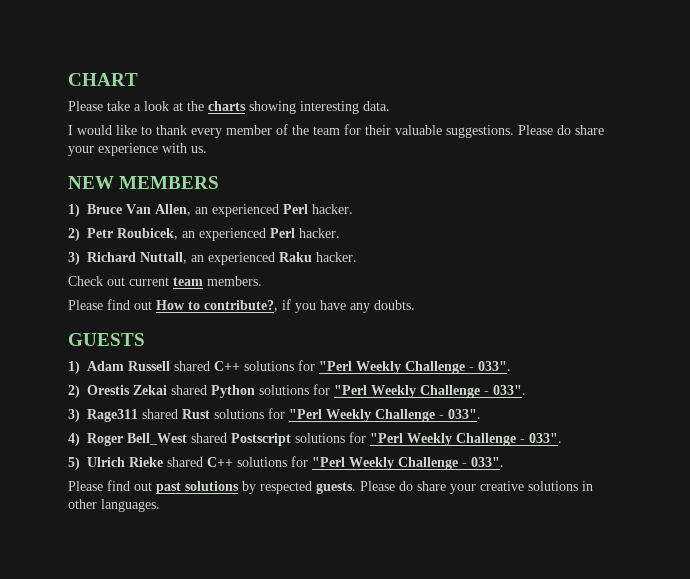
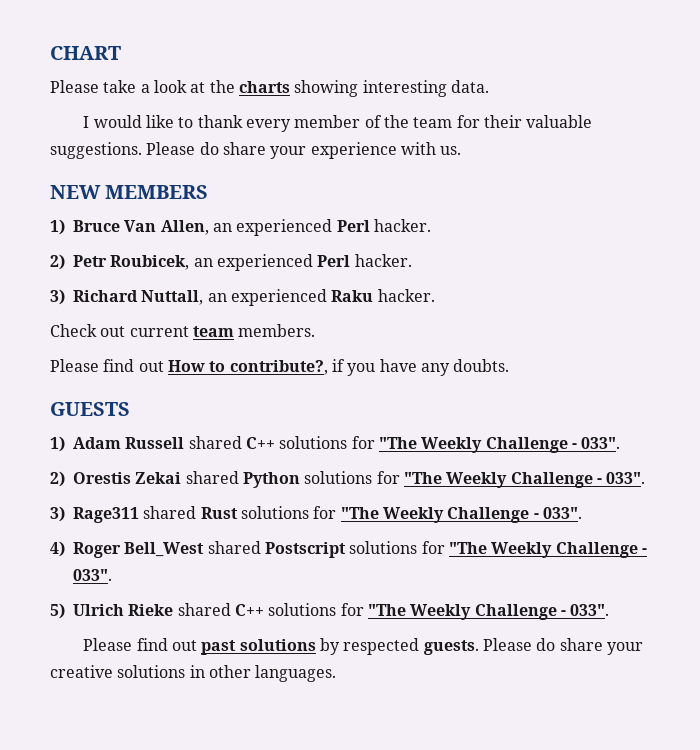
[319,361,352,371] "Perl -> [378,437,417,449] "The
[334,385,367,395] "Perl -> [403,472,442,484] "The
[289,409,322,419] "Perl -> [340,507,379,519] "The
[370,433,403,443] "Perl -> [448,542,487,554] "The
[312,457,345,467] "Perl -> [367,604,406,616] "The

